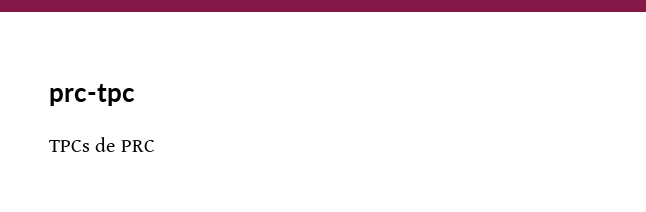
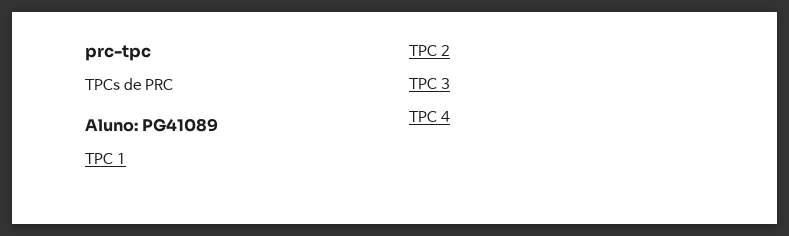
(155, 146) none -> [85,118,219,132] [85,153,126,164] [409,45,450,56] [409,78,450,89] [409,111,450,122] // Aluno: PG41089 // TPC 1 // TPC 2 // TPC 3 // TPC 4

